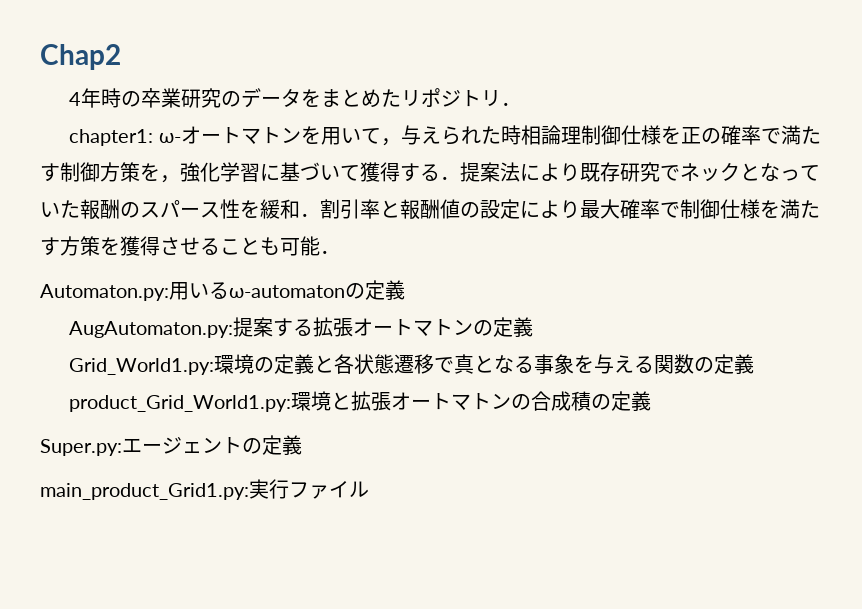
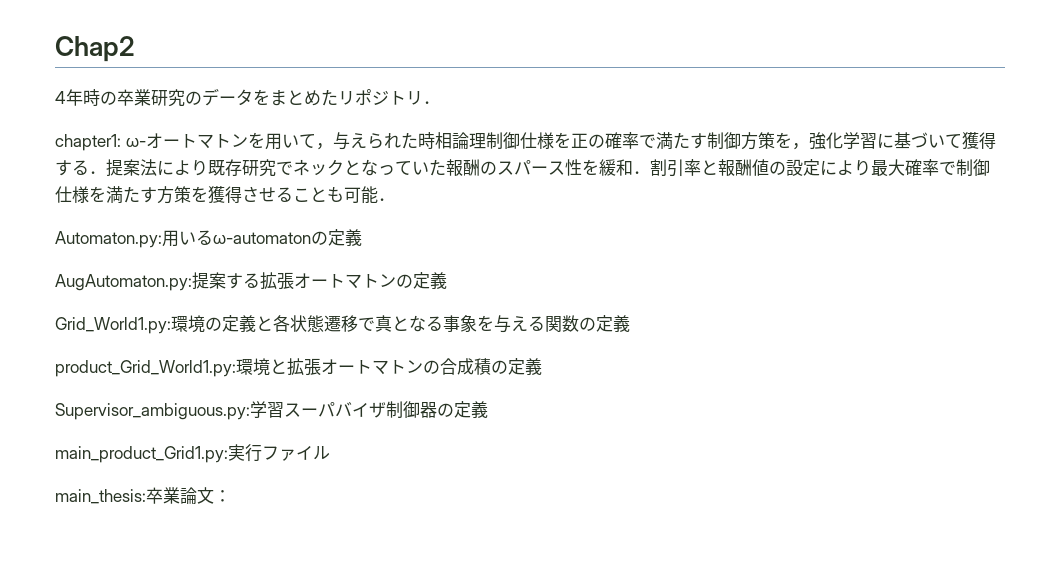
[40,437,242,456] Super.py:エージェント -> [55,401,437,420] Supervisor_ambiguous.py:学習スーパバイザ制御器
(369, 489) none -> [55,487,231,504] // main_thesis:卒業論文：

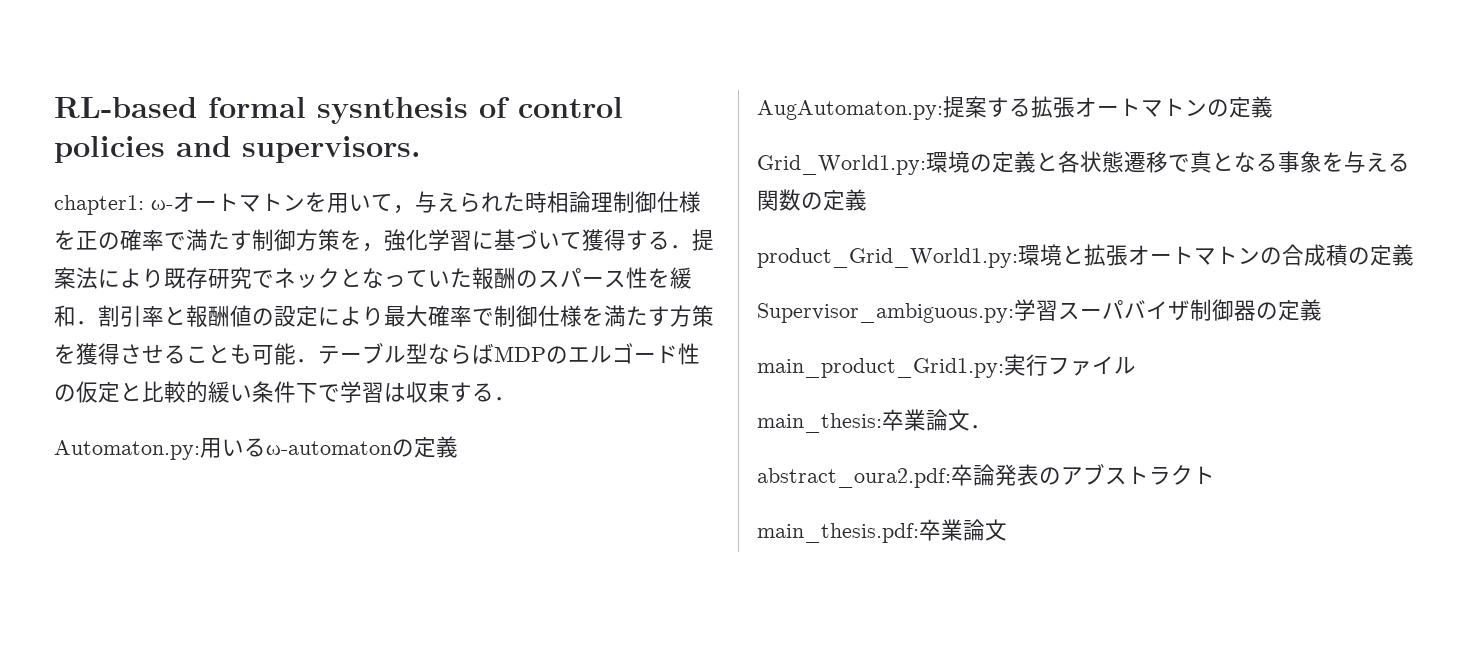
[55,36,135,62] [55,88,440,107] Chap2 // 4年時の卒業研究のデータをまとめたリポジトリ． -> [54,97,623,124] [54,136,421,163] RL-based formal sysnthesis of control policies and supervisors.
(395, 199) none -> [318,343,700,365] [54,381,516,403] テーブル型ならばMDPのエルゴード性の仮定と比較的緩い条件下で学習は収束する．
[214,490,231,502] ： -> [970,425,992,429] [757,464,1215,488] [757,519,1007,543] ． // abstract_oura2.pdf:卒論発表のアブストラクト // main_thesis.pdf:卒業論文

